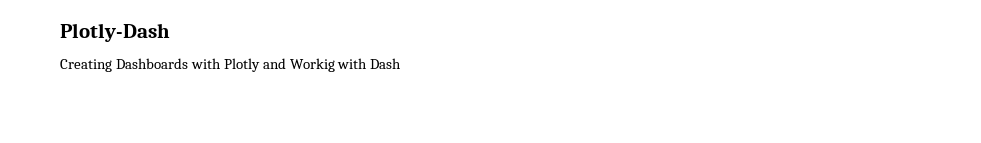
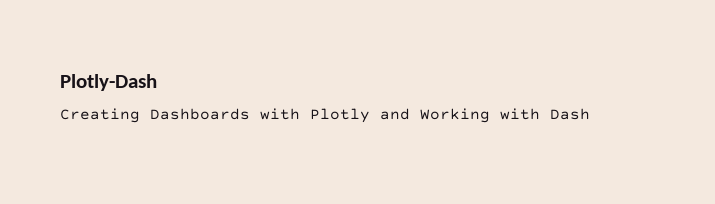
[289,58,335,72] Workig -> [420,108,490,123] Working

